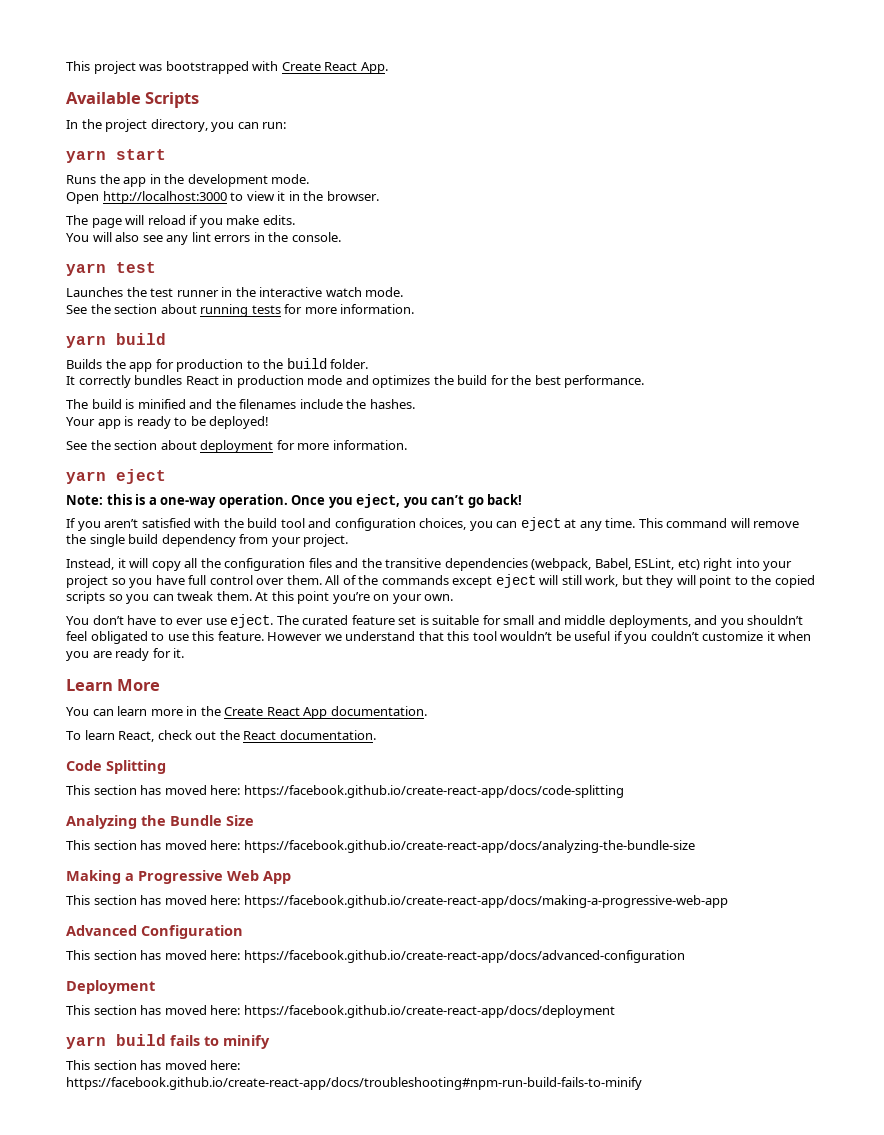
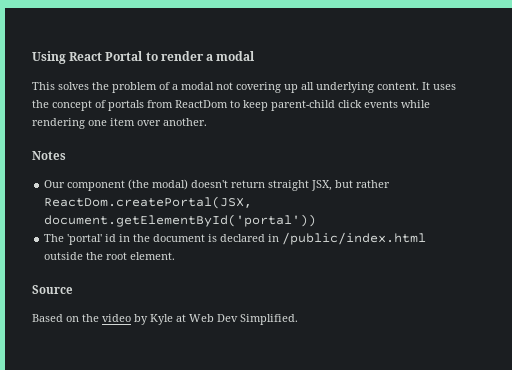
[66,61,388,74] [66,92,200,108] [66,119,287,132] [66,149,166,163] [66,174,310,187] [66,191,379,204] [66,215,295,228] [66,232,341,245] [66,262,156,276] [66,287,404,297] [66,304,415,317] [66,333,166,348] [66,358,369,372] [66,375,645,388] [66,399,415,409] [66,416,270,429] [66,440,407,453] [66,469,166,484] [66,494,523,508] [66,517,800,531] [66,534,349,547] [66,558,793,571] [66,574,815,588] [66,591,454,604] [66,614,804,628] [66,631,812,644] [66,648,185,661] [66,679,161,691] [66,706,427,719] [66,730,376,742] [66,760,166,774] [66,785,624,798] [66,815,254,829] [66,840,695,853] [66,870,291,884] [66,895,728,908] [66,925,243,939] [66,950,685,963] [66,980,155,994] [66,1005,615,1018] [66,1034,270,1049] [66,1060,241,1070] [66,1077,642,1090] This project was bootstrapped with Create React App. // Available Scripts // In the project directory, you can run: // yarn start // Runs the app in the development mode. // Open http://localhost:3000 to view it in the browser. // The page will reload if you make edits. // You will also see any lint errors in the console. // yarn test // Launches the test runner in the interactive watch mode. // See the section about running tests for more information. // yarn build // Builds the app for production to the build folder. // It correctly bundles React in production mode and optimizes the build for the best performance. // The build is minified and the filenames include the hashes. // Your app is ready to be deployed! // See the section about deployment for more information. // yarn eject // Note: this is a one-way operation. Once you eject, you can’t go back! // If you aren’t satisfied with the build tool and configuration choices, you can eject at any time. This command will remove the single build dependency from your project. // Instead, it will copy all the configuration files and the transitive dependencies (webpack, Babel, ESLint, etc) right into your project so you have full control over them. All of the commands except eject will still work, but they will point to the copied scripts so you can tweak them. At this point you’re on your own. // You don’t have to ever use eject. The curated feature set is suitable for small and middle deployments, and you shouldn’t feel obligated to use this feature. However we understand that this tool wouldn’t be useful if you couldn’t customize it when you are ready for it. // Learn More // You can learn more in the Create React App documentation. // To learn React, check out the React documentation. // Code Splitting // This section has moved here: https://facebook.github.io/create-react-app/docs/code-splitting // Analyzing the Bundle Size // This section has moved here: https://facebook.github.io/create-react-app/docs/analyzing-the-bundle-size // Making a Progressive Web App // This section has moved here: https://facebook.github.io/create-react-app/docs/making-a-progressive-web-app // Advanced Configuration // This section has moved here: https://facebook.github.io/create-react-app/docs/advanced-configuration // Deployment // This section has moved here: https://facebook.github.io/create-react-app/docs/deployment // yarn build fails to minify // This section has moved here: https://facebook.github.io/create-react-app/docs/troubleshooting#npm-run-build-fails-to-minify -> [32,51,256,64] [32,82,456,93] [32,100,430,111] [32,118,207,129] [32,151,66,160] [44,179,391,191] [44,196,253,209] [44,214,317,227] [44,232,427,245] [44,252,176,260] [32,285,73,294] [32,314,298,325] Using React Portal to render a modal // This solves the problem of a modal not covering up all underlying content. It uses the concept of portals from ReactDom to keep parent-child click events while rendering one item over another. // Notes // Our component (the modal) doesn't return straight JSX, but rather ReactDom.createPortal(JSX, document.getElementById('portal')) // The 'portal' id in the document is declared in /public/index.html outside the root element. // Source // Based on the video by Kyle at Web Dev Simplified.

